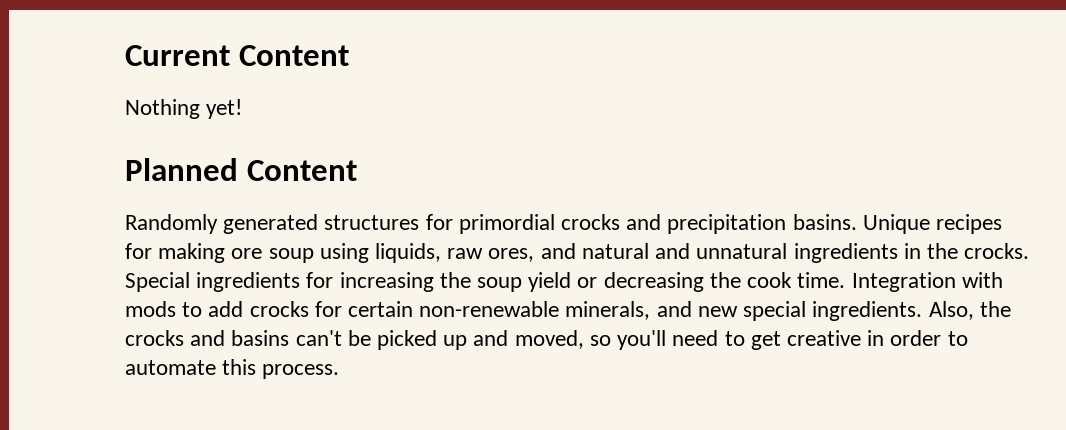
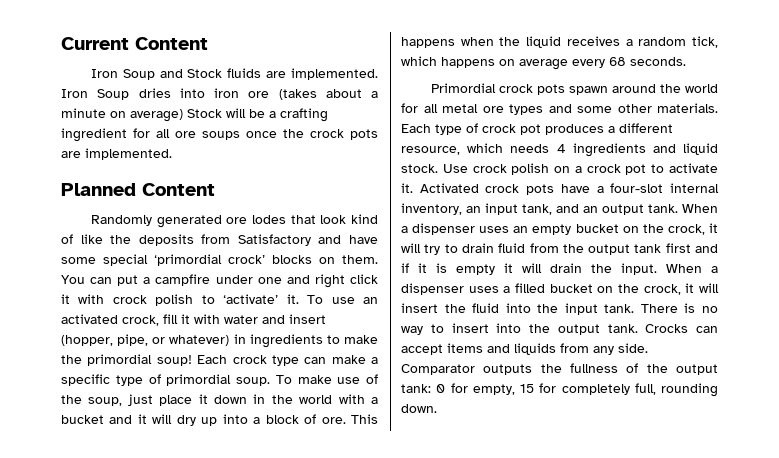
[125,99,243,119] [125,158,357,181] [125,214,1003,234] [125,243,1030,263] [125,272,1003,292] [125,301,1011,321] [125,330,968,350] [125,359,340,379] Nothing yet! // Planned Content // Randomly generated structures for primordial crocks and precipitation basins. Unique recipes for making ore soup using liquids, raw ores, and natural and unnatural ingredients in the crocks. Special ingredients for increasing the soup yield or decreasing the cook time. Integration with mods to add crocks for certain non-renewable minerals, and new special ingredients. Also, the crocks and basins can't be picked up and moved, so you'll need to get creative in order to automate this process. -> [90,68,378,80] [61,88,378,100] [61,108,328,122] [61,128,378,142] [61,148,172,160] [61,183,215,196] [90,214,379,228] [61,234,378,246] [61,254,378,266] [61,274,378,288] [61,294,379,306] [61,314,326,326] [61,334,378,348] [61,354,378,366] [61,374,378,386] [61,394,378,406] [61,414,379,426] [401,36,718,48] [401,56,686,70] [430,83,718,95] [401,103,718,115] [401,123,673,135] [401,143,718,157] [401,163,718,175] [401,183,719,195] [401,203,718,215] [401,223,718,235] [401,243,718,255] [401,263,718,275] [401,283,719,295] [401,303,718,315] [401,323,718,335] [401,343,648,355] [401,363,718,375] [401,383,718,397] [401,404,437,413] Iron Soup and Stock fluids are implemented. Iron Soup dries into iron ore (takes about a minute on average) Stock will be a crafting ingredient for all ore soups once the crock pots are implemented. // Planned Content // Randomly generated ore lodes that look kind of like the deposits from Satisfactory and have some special ‘primordial crock’ blocks on them. You can put a campfire under one and right click it with crock polish to ‘activate’ it. To use an activated crock, fill it with water and insert (hopper, pipe, or whatever) in ingredients to make the primordial soup! Each crock type can make a specific type of primordial soup. To make use of the soup, just place it down in the world with a bucket and it will dry up into a block of ore. This happens when the liquid receives a random tick, which happens on average every 68 seconds. // Primordial crock pots spawn around the world for all metal ore types and some other materials. Each type of crock pot produces a different resource, which needs 4 ingredients and liquid stock. Use crock polish on a crock pot to activate it. Activated crock pots have a four-slot internal inventory, an input tank, and an output tank. When a dispenser uses an empty bucket on the crock, it will try to drain fluid from the output tank first and if it is empty it will drain the input. When a dispenser uses a filled bucket on the crock, it will insert the fluid into the input tank. There is no way to insert into the output tank. Crocks can accept items and liquids from any side. Comparator outputs the fullness of the output tank: 0 for empty, 15 for completely full, rounding down.

